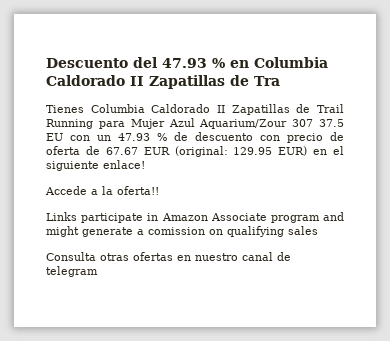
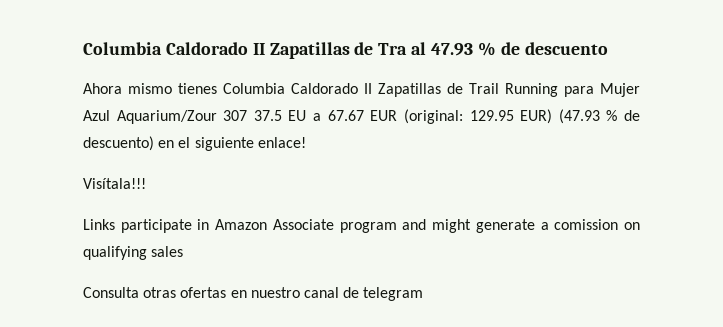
[46,57,249,68] Descuento del 47.93 % en -> (83, 48) none
[46,105,84,113] // Tienes -> [411,42,608,56] [83,83,217,94] al 47.93 % de descuento // Ahora mismo tienes
[70,132,344,143] [46,146,100,155] con un 47.93 % de descuento con precio de oferta de -> [313,113,322,121] a
(308, 151) none -> [558,109,641,124] [83,136,154,151] (47.93 % de descuento)
[45,186,159,195] Accede a la oferta!! -> [83,178,146,189] Visítala!!!

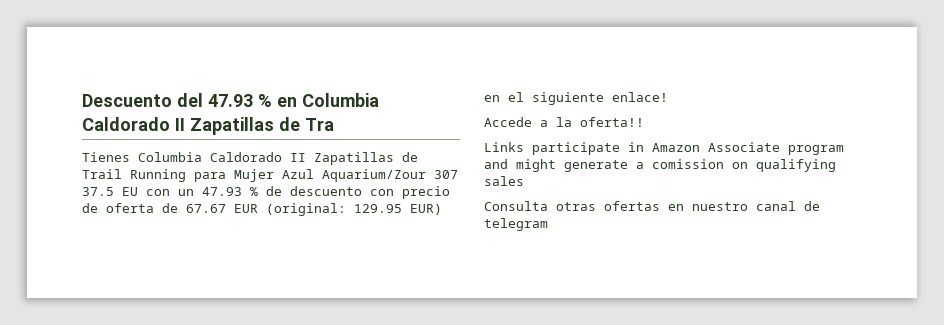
(83, 48) none -> [82,93,297,107] Descuento del 47.93 % en
[411,42,608,56] [83,83,217,94] al 47.93 % de descuento // Ahora mismo tienes -> [82,152,130,162] // Tienes
[313,113,322,121] a -> [146,186,450,199] [82,203,178,213] con un 47.93 % de descuento con precio de oferta de
[558,109,641,124] [83,136,154,151] (47.93 % de descuento) -> (442, 209) none
[83,178,146,189] Visítala!!! -> [484,117,644,127] Accede a la oferta!!

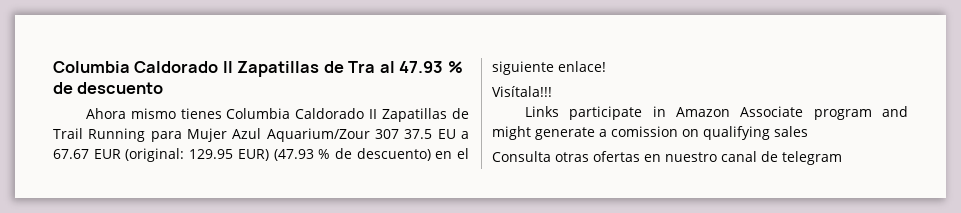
[82,93,297,107] Descuento del 47.93 % en -> (53, 67) none
[82,152,130,162] // Tienes -> [379,61,463,73] [53,82,164,94] [85,108,222,119] al 47.93 % de descuento // Ahora mismo tienes
[146,186,450,199] [82,203,178,213] con un 47.93 % de descuento con precio de oferta de -> [461,131,469,139] a
(442, 209) none -> [273,148,431,161] (47.93 % de descuento)
[484,117,644,127] Accede a la oferta!! -> [492,86,552,97] Visítala!!!

